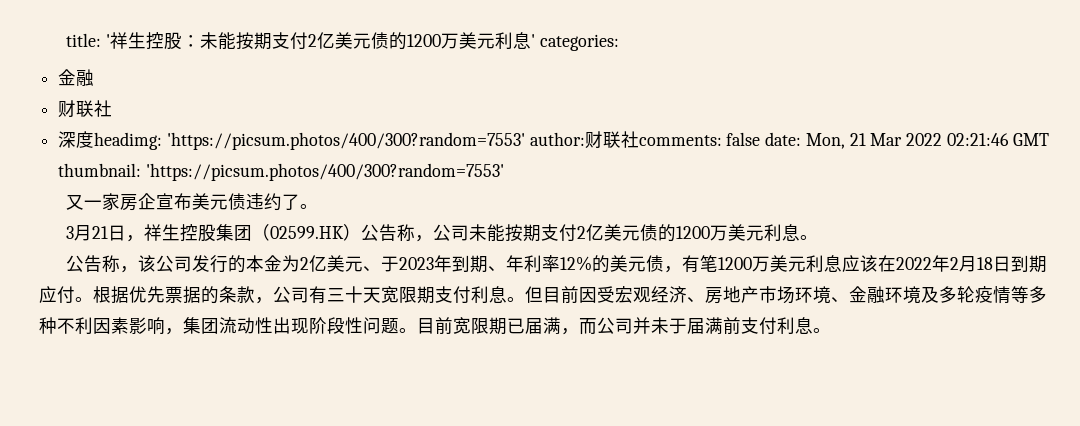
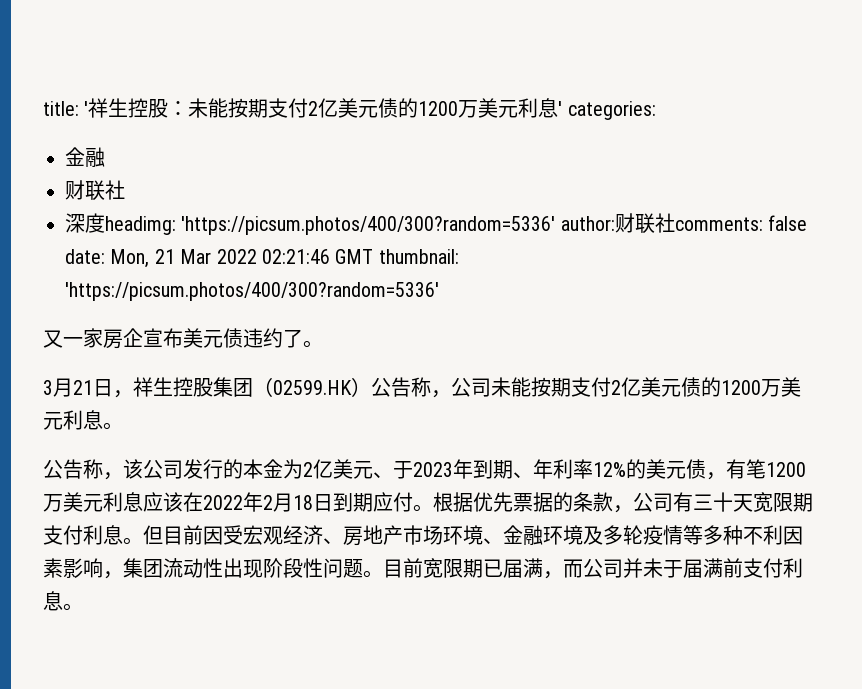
[166,132,525,150] 'https://picsum.photos/400/300?random=7553' -> [181,216,556,235] 'https://picsum.photos/400/300?random=5336'
[145,163,504,181] 'https://picsum.photos/400/300?random=7553' -> [65,282,439,301] 'https://picsum.photos/400/300?random=5336'

